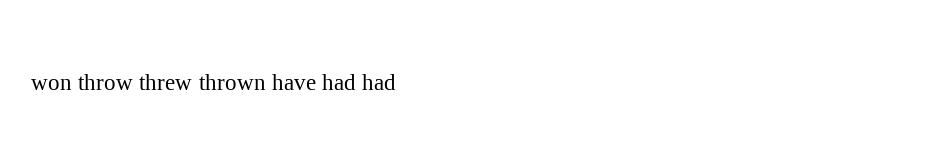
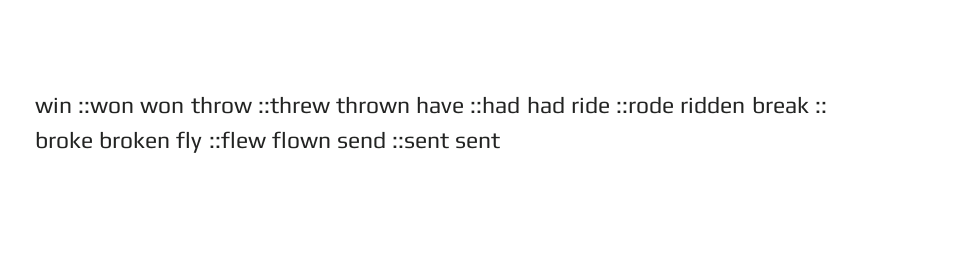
(31, 84) none -> [35,97,135,114] win ::won
[139,74,193,90] threw -> [257,96,330,114] ::threw
[322,74,397,90] had had -> [470,96,827,114] [35,131,501,153] ::had had ride ::rode ridden break :: broke broken fly ::flew flown send ::sent sent

